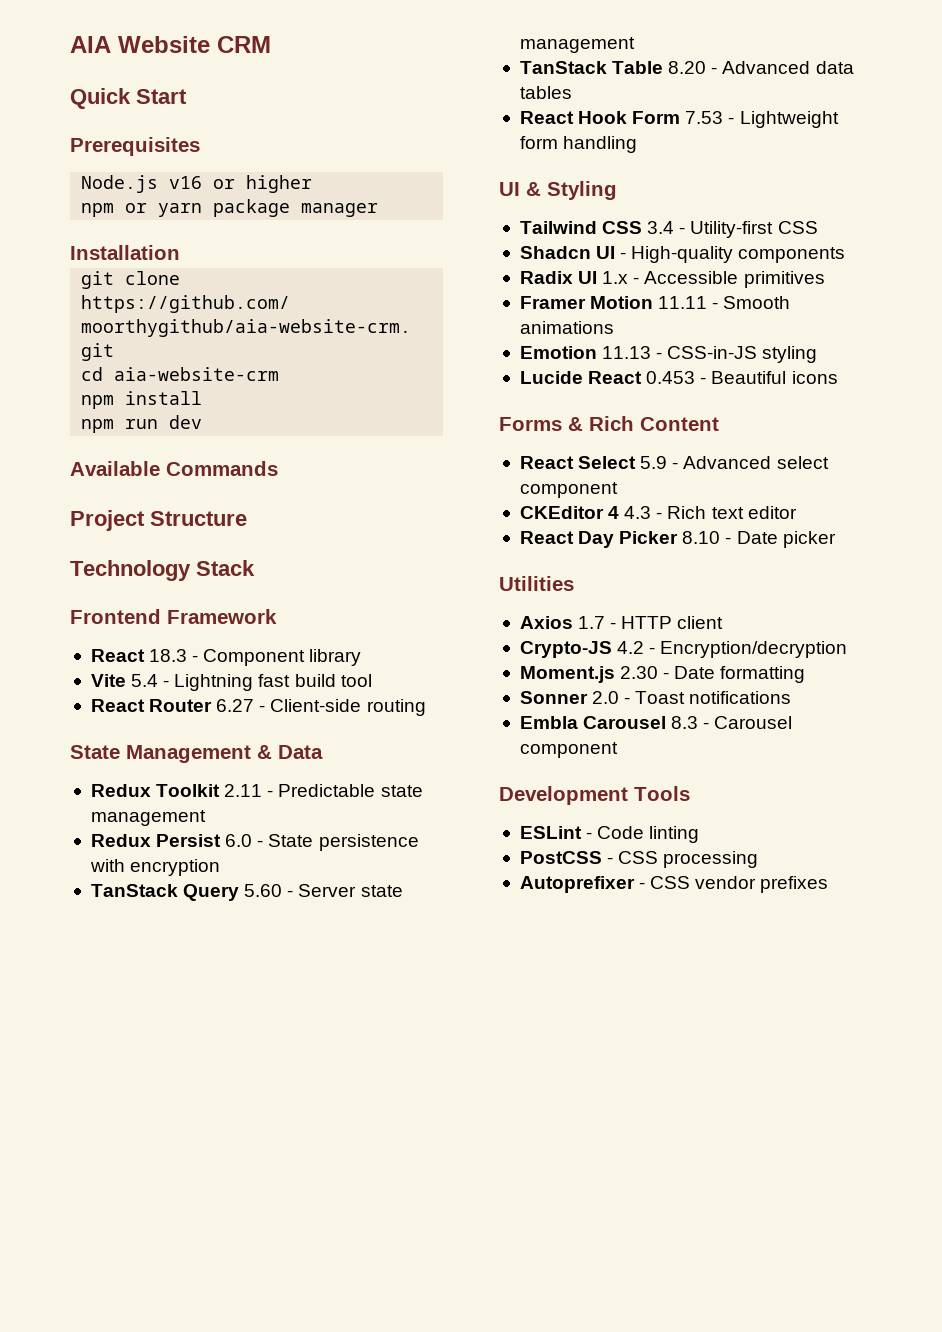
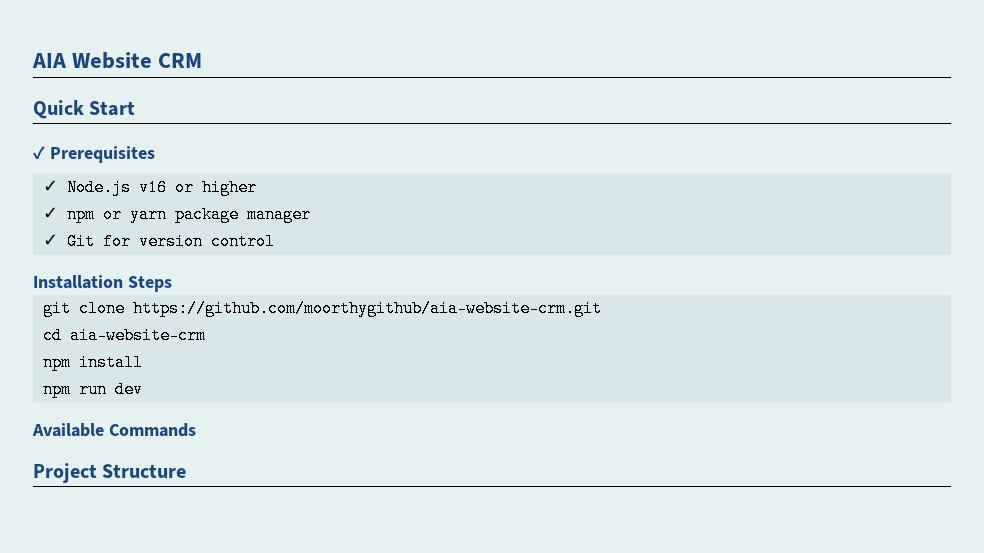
(187, 96) none -> [33,146,45,159] ✓
(200, 146) none -> [42,180,58,192] ✓
(313, 184) none -> [42,207,58,219] ✓
(379, 210) none -> [42,233,275,250] // ✓ Git for version control
(180, 252) none -> [127,276,172,292] Steps
[70,560,255,581] [70,609,277,624] [90,649,362,666] [90,674,372,691] [90,699,426,716] [70,745,323,763] [90,784,423,797] [90,810,206,826] [90,834,419,851] [89,859,221,876] [90,884,403,901] [519,37,635,53] [519,61,854,74] [519,86,572,99] [519,111,839,128] [519,136,638,153] [499,181,617,200] [519,221,818,238] [519,246,846,263] [519,271,825,288] [519,296,791,309] [519,321,614,334] [519,346,818,363] [519,371,838,384] [499,416,719,431] [519,456,829,469] [519,482,618,498] [519,506,797,519] [519,531,836,548] [499,576,574,591] [519,616,724,629] [519,641,848,658] [519,666,806,683] [519,691,792,704] [519,716,793,729] [519,742,618,758] [499,786,690,805] [519,826,700,843] [519,851,759,868] [519,876,829,893] // Technology Stack // Frontend Framework // React 18.3 - Component library // Vite 5.4 - Lightning fast build tool // React Router 6.27 - Client-side routing // State Management & Data // Redux Toolkit 2.11 - Predictable state management // Redux Persist 6.0 - State persistence with encryption // TanStack Query 5.60 - Server state management // TanStack Table 8.20 - Advanced data tables // React Hook Form 7.53 - Lightweight form handling // UI & Styling // Tailwind CSS 3.4 - Utility-first CSS // Shadcn UI - High-quality components // Radix UI 1.x - Accessible primitives // Framer Motion 11.11 - Smooth animations // Emotion 11.13 - CSS-in-JS styling // Lucide React 0.453 - Beautiful icons // Forms & Rich Content // React Select 5.9 - Advanced select component // CKEditor 4 4.3 - Rich text editor // React Day Picker 8.10 - Date picker // Utilities // Axios 1.7 - HTTP client // Crypto-JS 4.2 - Encryption/decryption // Moment.js 2.30 - Date formatting // Sonner 2.0 - Toast notifications // Embla Carousel 8.3 - Carousel component // Development Tools // ESLint - Code linting // PostCSS - CSS processing // Autoprefixer - CSS vendor prefixes -> (187, 471) none

